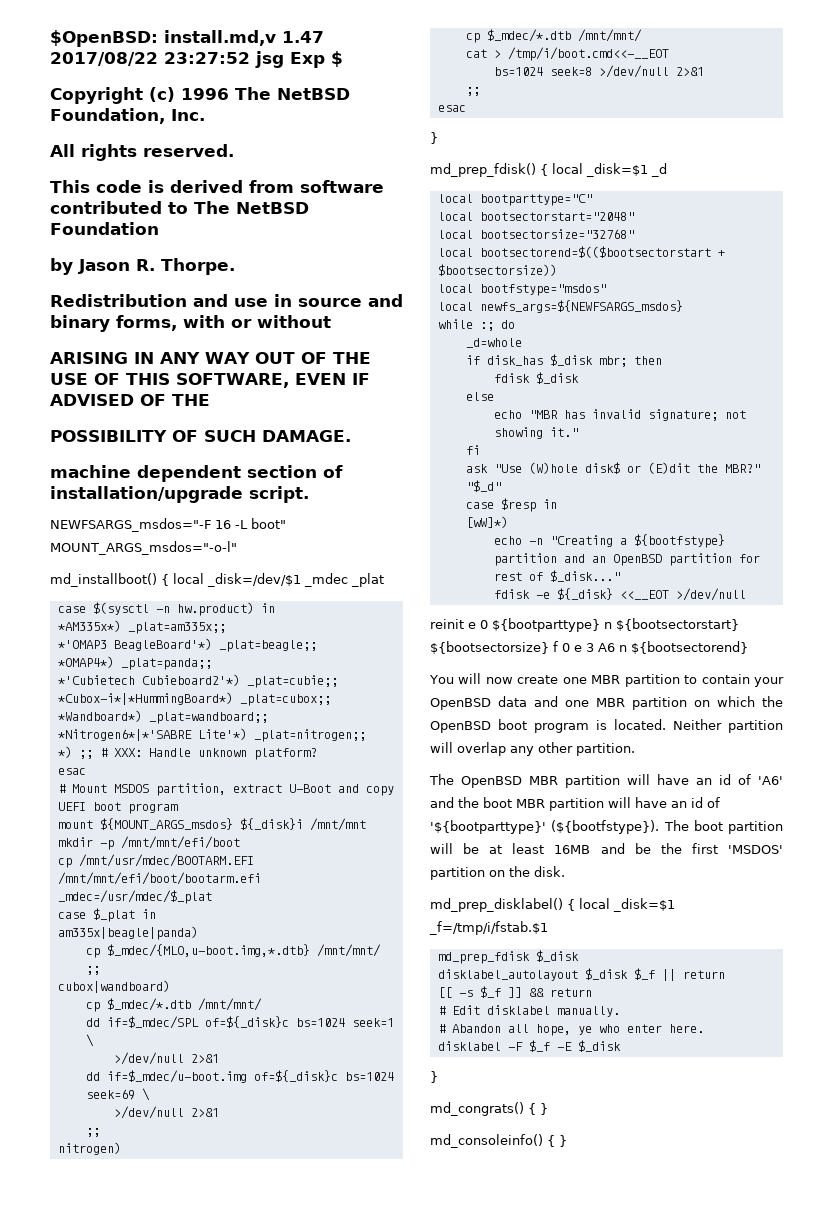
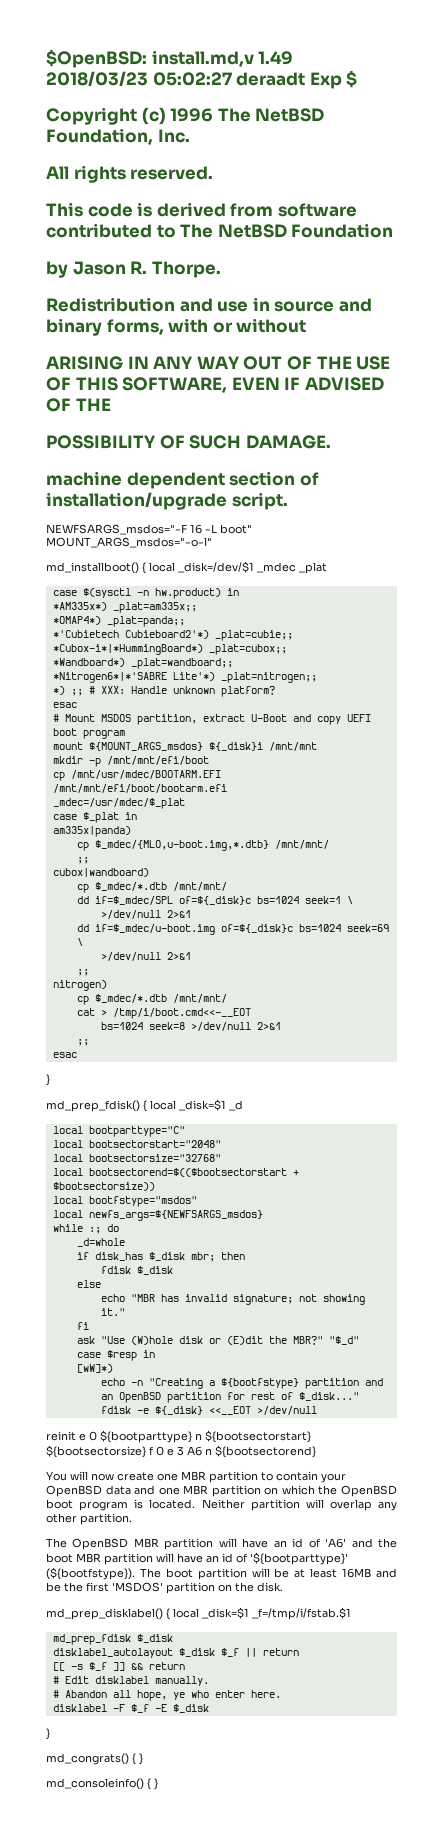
[282,31,324,43] [50,51,284,68] 1.47 2017/08/22 23:27:52 jsg -> [258,51,294,65] [46,71,306,87] 1.49 2018/03/23 05:02:27 deraadt
[57,638,317,652] // *'OMAP3 BeagleBoard'*) _plat=beagle;; -> (197, 607) none
[57,926,198,940] am335x|beagle|panda) -> [52,826,131,837] am335x|panda)
[584,462,620,474] disk$ -> [178,1336,203,1344] disk

